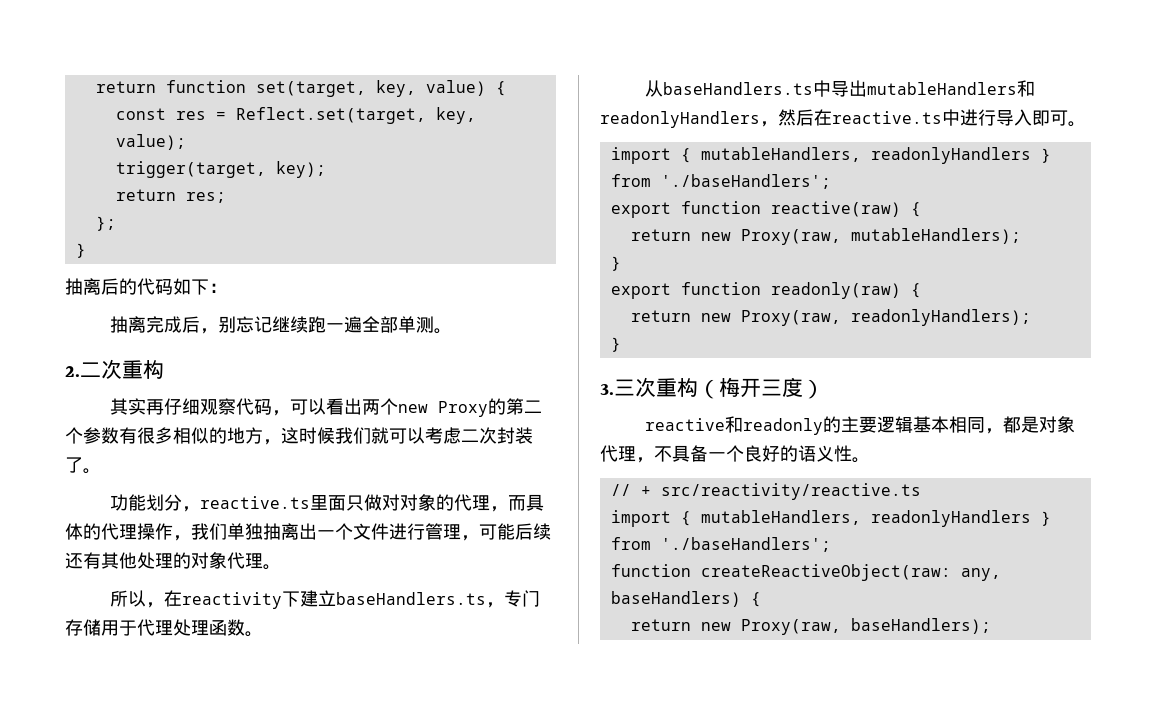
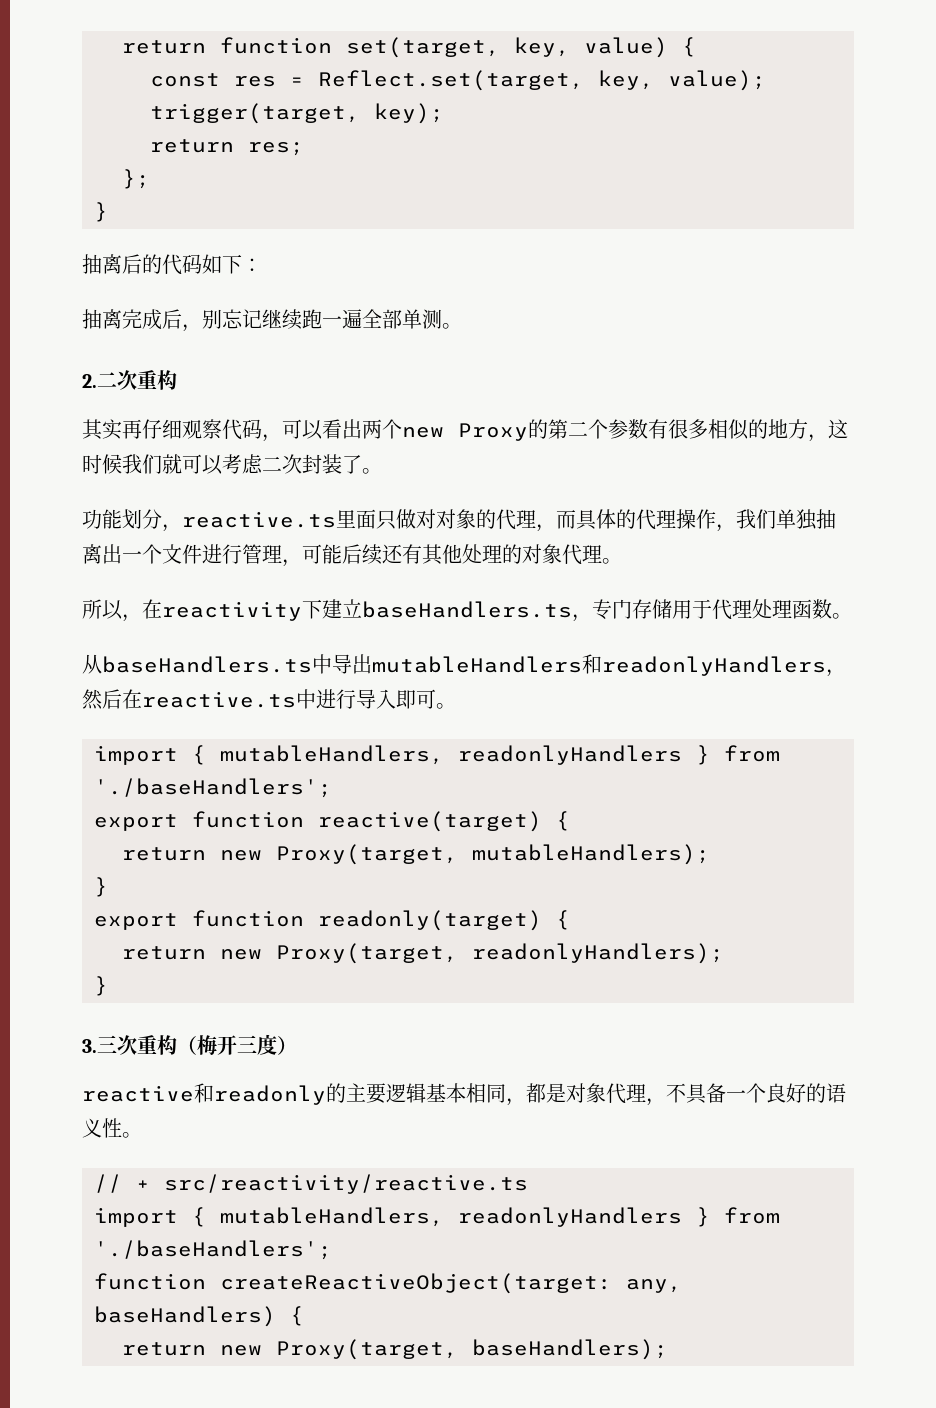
[770,201,921,217] [630,229,841,245] reactive(raw) { // return new Proxy(raw, -> [318,811,570,832] [122,844,458,865] reactive(target) { // return new Proxy(target,
[770,282,921,299] [630,310,841,326] readonly(raw) { // return new Proxy(raw, -> [318,910,570,931] [122,943,458,964] readonly(target) { // return new Proxy(target,
[700,564,951,581] createReactiveObject(raw: -> [220,1273,612,1294] createReactiveObject(target:
[740,619,841,635] Proxy(raw, -> [276,1339,458,1360] Proxy(target,

